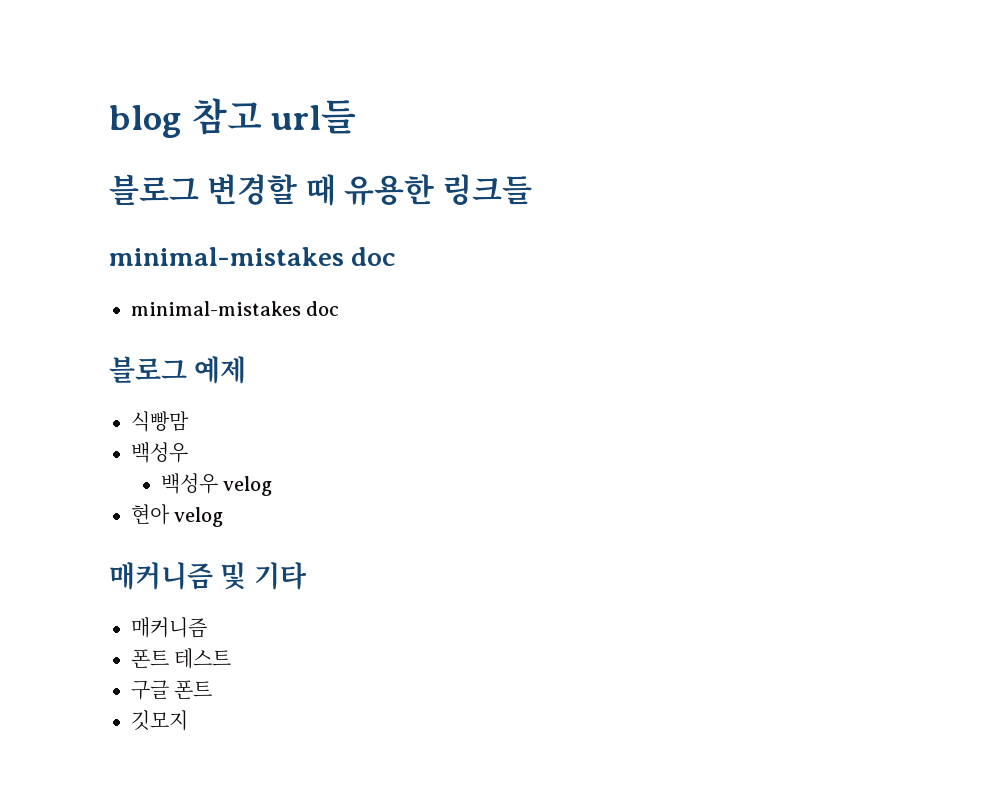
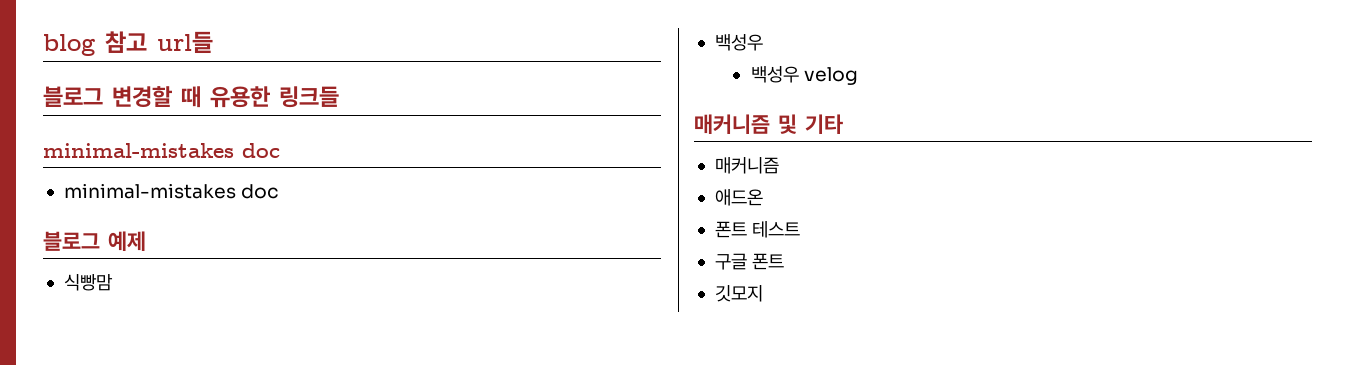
[131,504,224,527] // 현아 velog -> (858, 76) none
(207, 627) none -> [714,189,763,206] // 애드온

